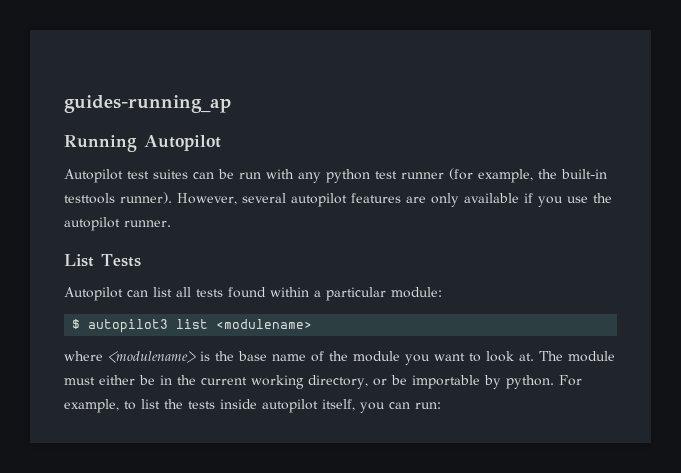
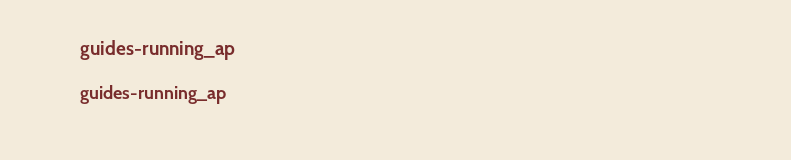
[64,135,221,152] [64,168,607,183] [64,192,612,207] [64,217,171,231] [64,254,141,267] [64,287,442,301] [72,319,313,333] [64,351,615,365] [64,375,582,389] [64,399,441,413] Running Autopilot // Autopilot test suites can be run with any python test runner (for example, the built-in testtools runner). However, several autopilot features are only available if you use the autopilot runner. // List Tests // Autopilot can list all tests found within a particular module: // $ autopilot3 list <modulename> // where <modulename> is the base name of the module you want to look at. The module must either be in the current working directory, or be importable by python. For example, to list the tests inside autopilot itself, you can run: -> [80,85,226,104] guides-running_ap

